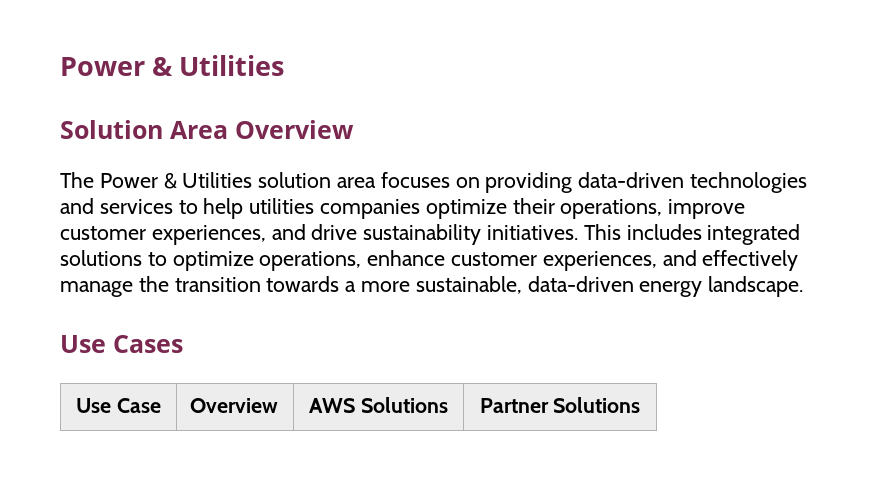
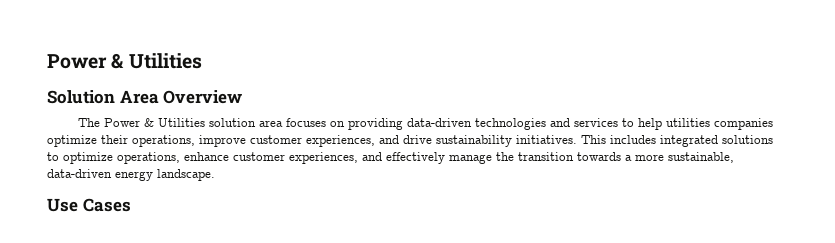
[76,398,161,413] [190,398,279,413] [309,397,448,413] [479,397,641,413] // Use Case | Overview | AWS Solutions | Partner Solutions -> (131, 205) none

